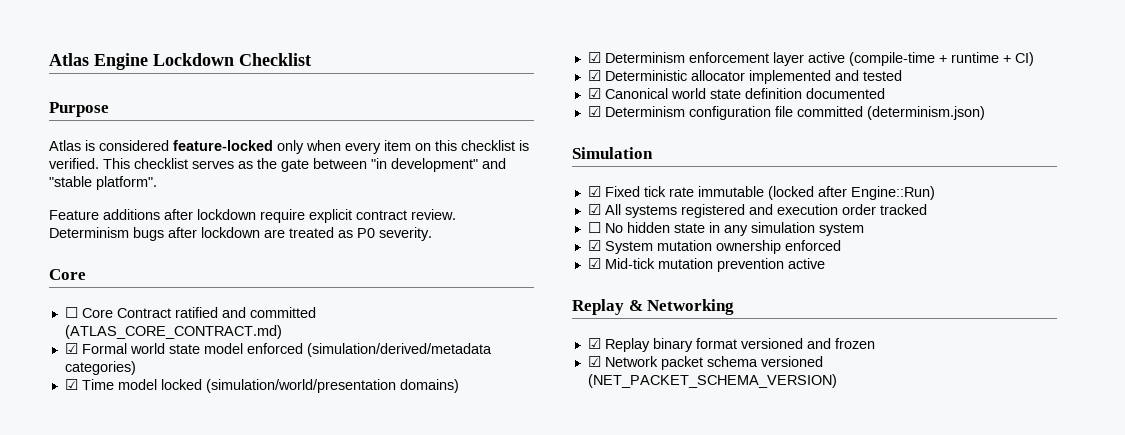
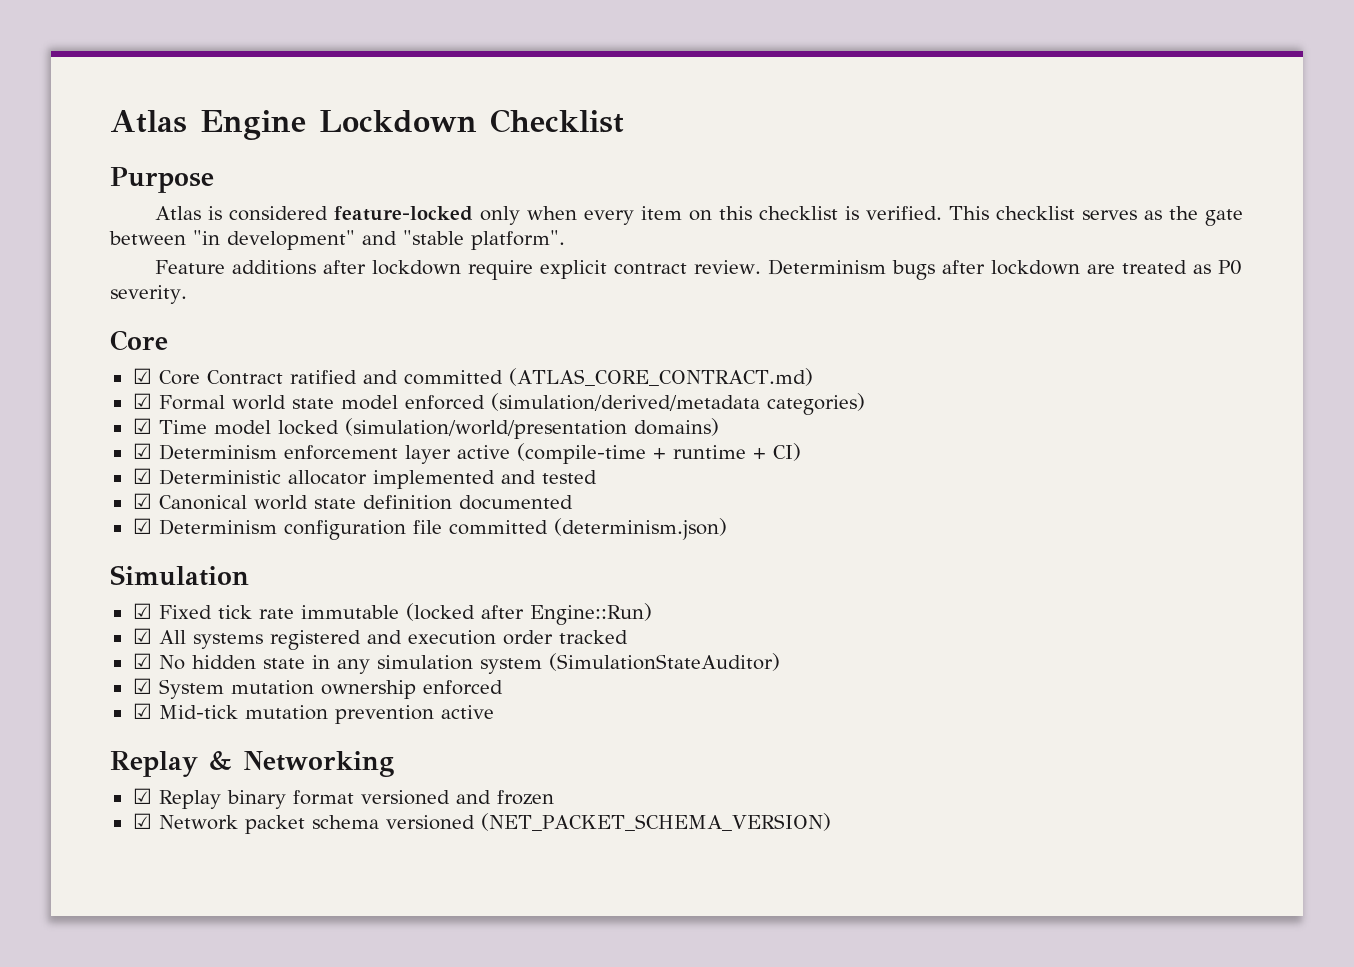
[64,307,78,318] ☐ -> [132,368,152,384] ☑
[587,222,601,233] ☐ -> [132,653,152,669] ☑
(864, 229) none -> [548,653,780,671] (SimulationStateAuditor)

